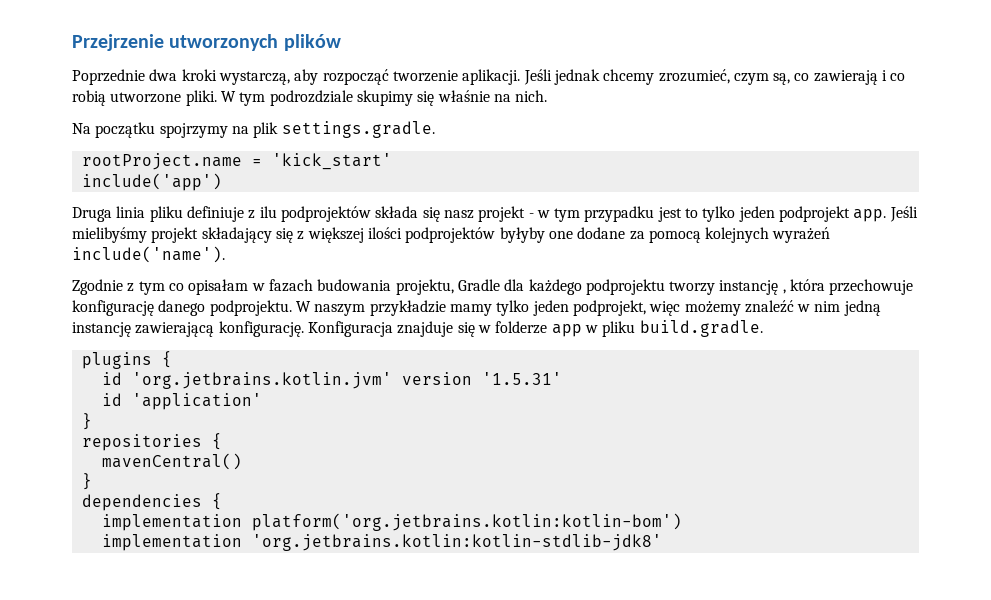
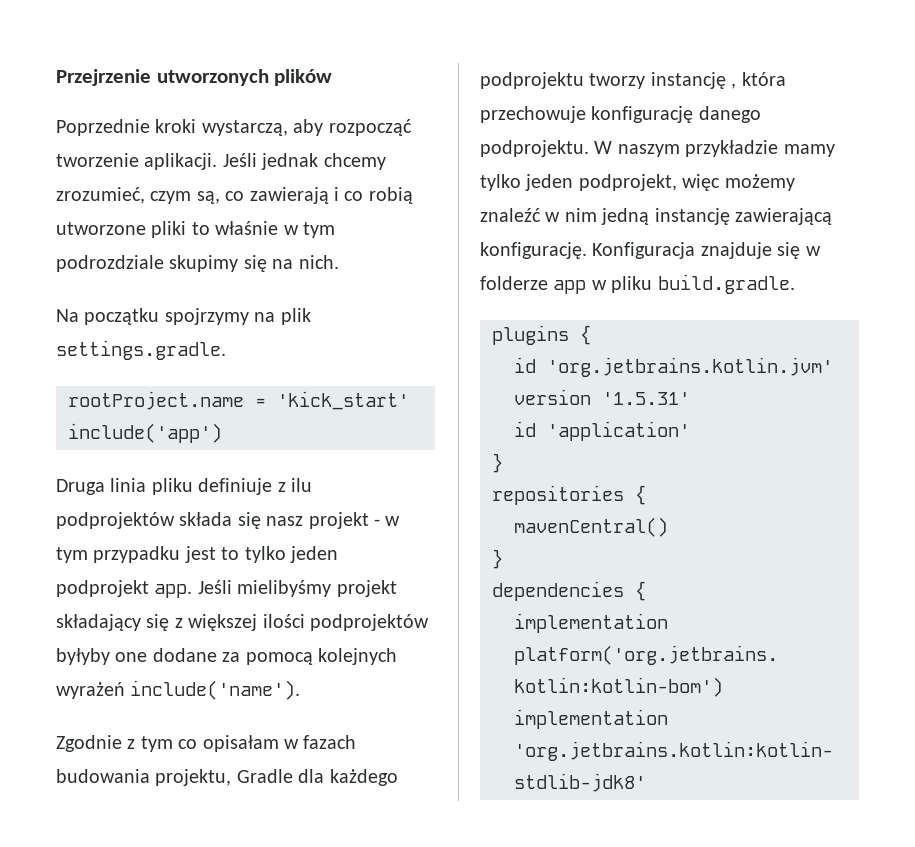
[149,69,178,81] dwa -> (150, 127) none
[185,90,236,106] pliki. W -> [151,221,299,238] pliki to właśnie w
[437,90,490,102] właśnie -> (267, 263) none

